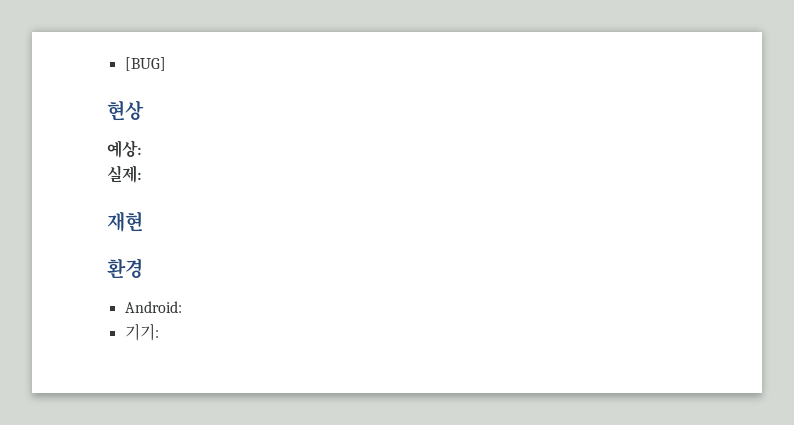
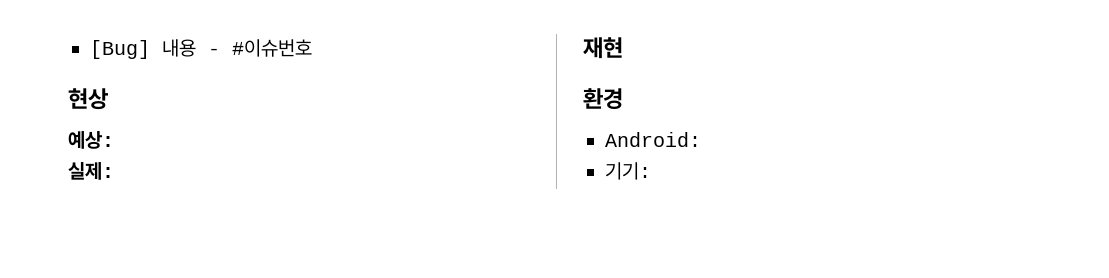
[124,57,166,71] [BUG] -> [90,39,312,59] [Bug] 내용 - #이슈번호

